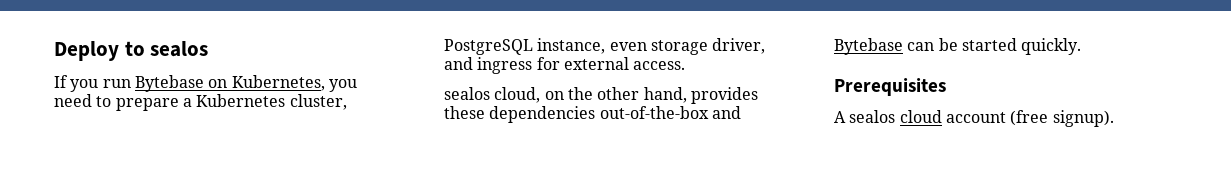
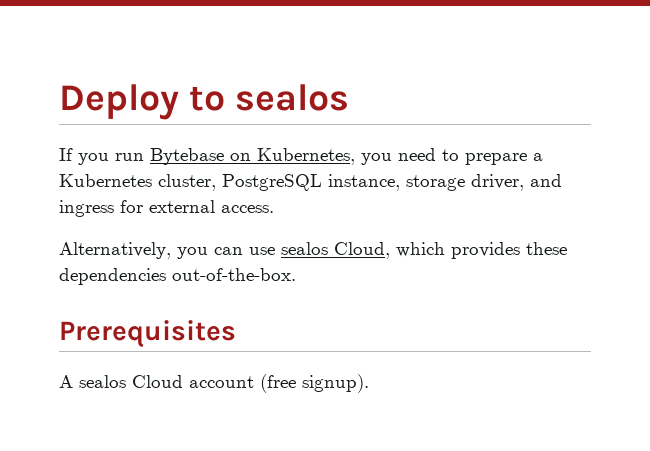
[609,42,647,51] even -> (400, 182) none
[444,87,758,104] [444,106,741,123] [834,38,1082,55] sealos cloud, on the other hand, provides these dependencies out-of-the-box and Bytebase can be started quickly. -> [59,242,567,259] [59,268,296,285] Alternatively, you can use sealos Cloud, which provides these dependencies out-of-the-box.
[899,110,942,123] cloud -> [132,375,183,388] Cloud

